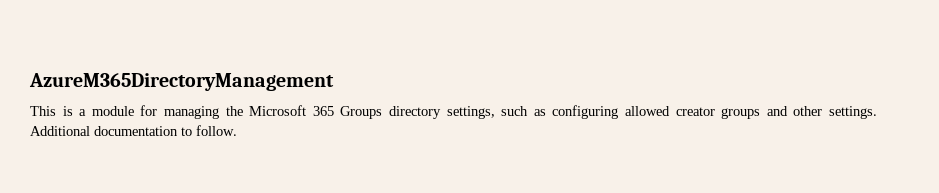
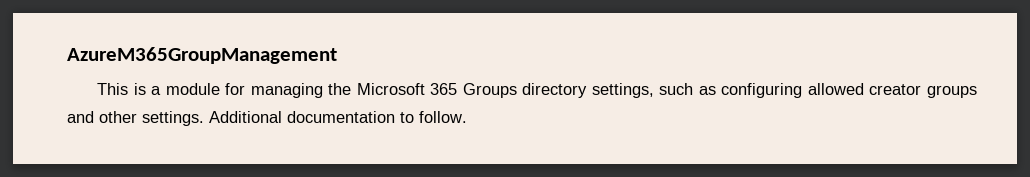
[29,73,334,91] AzureM365DirectoryManagement -> [67,47,337,64] AzureM365GroupManagement

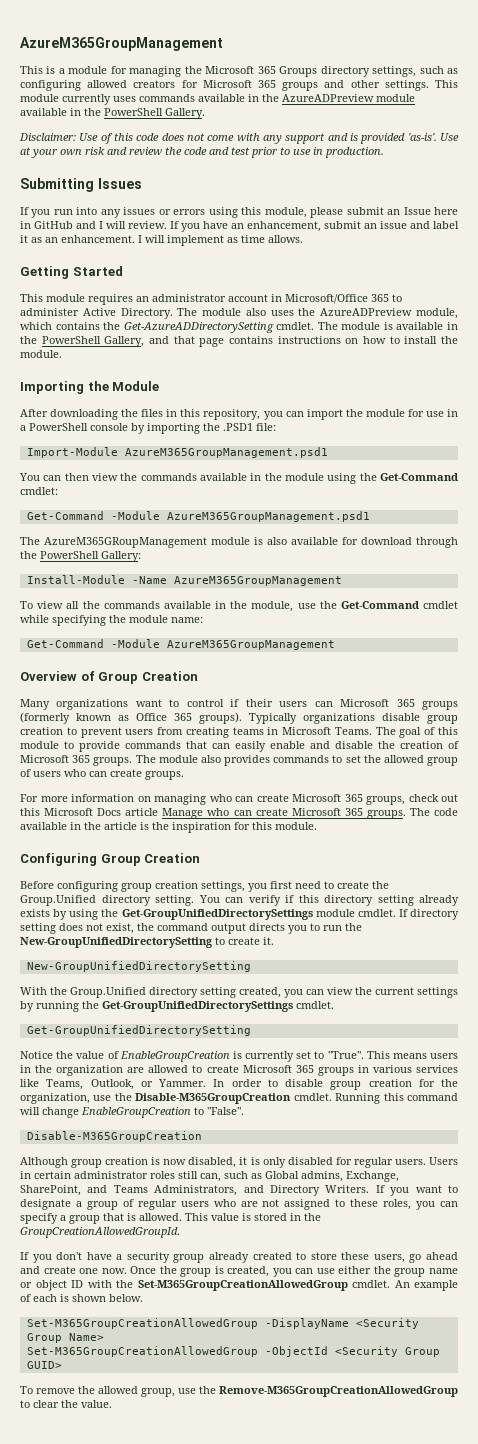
[869,84,978,98] [67,111,467,126] creator groups and other settings. Additional documentation to follow. -> [133,80,458,91] [20,94,415,105] [20,108,205,119] [19,133,459,144] [20,147,384,158] [20,178,142,192] [20,207,458,218] [20,221,459,232] [20,235,303,246] [20,266,123,279] [20,294,402,305] [20,308,458,319] [20,322,458,333] [20,336,459,347] [20,350,62,358] [20,381,160,394] [20,409,458,420] [20,423,276,434] [26,447,328,458] [19,473,458,484] [20,487,58,495] [26,511,370,522] [20,537,458,548] [20,551,141,562] [26,575,342,586] [20,601,459,612] [20,615,203,626] [26,639,335,650] [20,671,198,684] [20,699,458,710] [20,712,458,724] [20,727,459,738] [20,741,459,752] [20,755,459,766] [20,769,184,780] [20,794,458,805] [20,808,458,819] [20,822,317,833] [20,853,201,866] [20,881,389,892] [20,895,459,906] [20,909,459,920] [20,923,362,934] [20,937,274,948] [26,961,251,972] [20,987,458,998] [20,1001,334,1012] [26,1025,251,1036] [20,1051,459,1062] [20,1065,458,1076] [20,1079,458,1090] [20,1093,459,1104] [20,1107,244,1118] [26,1131,202,1142] [20,1157,458,1168] [20,1171,399,1182] [20,1185,458,1196] [20,1199,459,1210] [20,1213,321,1224] [20,1227,180,1238] [20,1252,458,1263] [20,1266,459,1277] [20,1280,458,1291] [20,1294,143,1302] [26,1318,419,1329] [26,1333,104,1343] [26,1346,440,1357] [26,1361,62,1369] [20,1386,458,1397] [20,1400,112,1408] creators for Microsoft 365 groups and other settings. This module currently uses commands available in the AzureADPreview module available in the PowerShell Gallery. // Disclaimer: Use of this code does not come with any support and is provided 'as-is'. Use at your own risk and review the code and test prior to use in production. // Submitting Issues // If you run into any issues or errors using this module, please submit an Issue here in GitHub and I will review. If you have an enhancement, submit an issue and label it as an enhancement. I will implement as time allows. // Getting Started // This module requires an administrator account in Microsoft/Office 365 to administer Active Directory. The module also uses the AzureADPreview module, which contains the Get-AzureADDirectorySetting cmdlet. The module is available in the PowerShell Gallery, and that page contains instructions on how to install the module. // Importing the Module // After downloading the files in this repository, you can import the module for use in a PowerShell console by importing the .PSD1 file: // Import-Module AzureM365GroupManagement.psd1 // You can then view the commands available in the module using the Get-Command cmdlet: // Get-Command -Module AzureM365GroupManagement.psd1 // The AzureM365GRoupManagement module is also available for download through the PowerShell Gallery: // Install-Module -Name AzureM365GroupManagement // To view all the commands available in the module, use the Get-Command cmdlet while specifying the module name: // Get-Command -Module AzureM365GroupManagement // Overview of Group Creation // Many organizations want to control if their users can Microsoft 365 groups (formerly known as Office 365 groups). Typically organizations disable group creation to prevent users from creating teams in Microsoft Teams. The goal of this module to provide commands that can easily enable and disable the creation of Microsoft 365 groups. The module also provides commands to set the allowed group of users who can create groups. // For more information on managing who can create Microsoft 365 groups, check out this Microsoft Docs article Manage who can create Microsoft 365 groups. The code available in the article is the inspiration for this module. // Configuring Group Creation // Before configuring group creation settings, you first need to create the Group.Unified directory setting. You can verify if this directory setting already exists by using the Get-GroupUnifiedDirectorySettings module cmdlet. If directory setting does not exist, the command output directs you to run the New-GroupUnifiedDirectorySetting to create it. // New-GroupUnifiedDirectorySetting // With the Group.Unified directory setting created, you can view the current settings by running the Get-GroupUnifiedDirectorySettings cmdlet. // Get-GroupUnifiedDirectorySetting // Notice the value of EnableGroupCreation is currently set to "True". This means users in the organization are allowed to create Microsoft 365 groups in various services like Teams, Outlook, or Yammer. In order to disable group creation for the organization, use the Disable-M365GroupCreation cmdlet. Running this command will change EnableGroupCreation to "False". // Disable-M365GroupCreation // Although group creation is now disabled, it is only disabled for regular users. Users in certain administrator roles still can, such as Global admins, Exchange, SharePoint, and Teams Administrators, and Directory Writers. If you want to designate a group of regular users who are not assigned to these roles, you can specify a group that is allowed. This value is stored in the GroupCreationAllowedGroupId. // If you don't have a security group already created to store these users, go ahead and create one now. Once the group is created, you can use either the group name or object ID with the Set-M365GroupCreationAllowedGroup cmdlet. An example of each is shown below. // Set-M365GroupCreationAllowedGroup -DisplayName <Security Group Name> // Set-M365GroupCreationAllowedGroup -ObjectId <Security Group GUID> // To remove the allowed group, use the Remove-M365GroupCreationAllowedGroup to clear the value.

